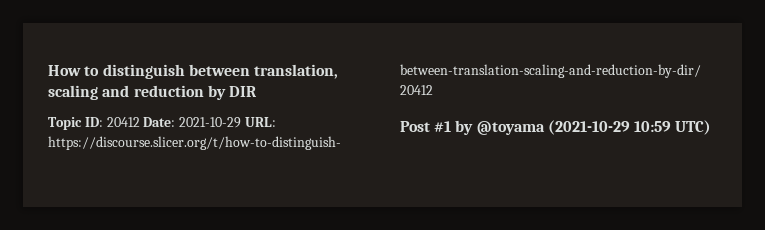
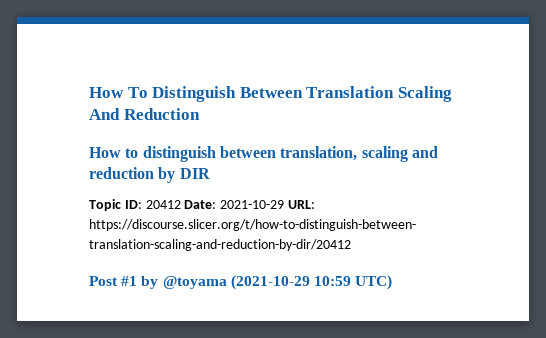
[48,65,81,76] How -> [89,86,452,102] [89,108,200,120] [89,147,121,158] How To Distinguish Between Translation Scaling And Reduction // How

